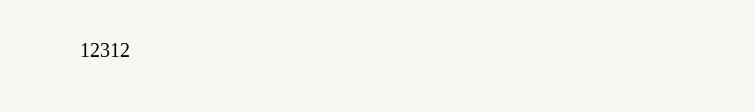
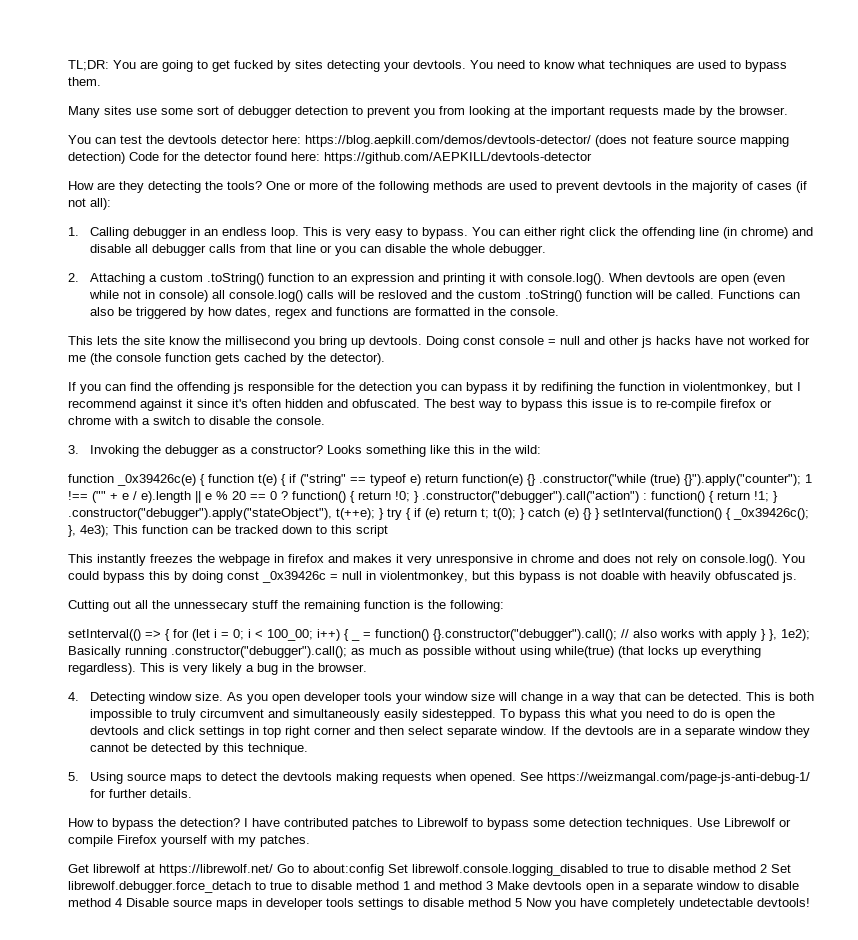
[80,43,130,57] 12312 -> [68,60,787,72] [68,77,101,86] [68,106,788,118] [68,135,789,147] [68,152,592,164] [68,181,807,193] [68,198,111,210] [68,227,814,239] [90,244,547,256] [68,273,786,285] [89,290,801,302] [90,307,560,319] [68,336,810,348] [68,353,385,365] [68,382,801,394] [68,399,772,411] [68,416,325,425] [68,445,542,457] [68,474,812,486] [68,491,778,503] [68,508,809,520] [68,525,388,537] [68,554,805,566] [68,571,797,583] [68,600,504,612] [68,629,360,641] [363,629,810,641] [68,646,761,658] [68,663,367,675] [68,692,815,704] [90,709,776,721] [90,726,811,738] [90,743,309,755] [68,772,811,784] [90,789,193,798] [68,818,791,830] [68,835,310,847] [68,864,791,876] [68,881,799,893] [68,898,810,910] TL;DR: You are going to get fucked by sites detecting your devtools. You need to know what techniques are used to bypass them. // Many sites use some sort of debugger detection to prevent you from looking at the important requests made by the browser. // You can test the devtools detector here: https://blog.aepkill.com/demos/devtools-detector/ (does not feature source mapping detection) Code for the detector found here: https://github.com/AEPKILL/devtools-detector // How are they detecting the tools? One or more of the following methods are used to prevent devtools in the majority of cases (if not all): // 1. Calling debugger in an endless loop. This is very easy to bypass. You can either right click the offending line (in chrome) and disable all debugger calls from that line or you can disable the whole debugger. // 2. Attaching a custom .toString() function to an expression and printing it with console.log(). When devtools are open (even while not in console) all console.log() calls will be resloved and the custom .toString() function will be called. Functions can also be triggered by how dates, regex and functions are formatted in the console. // This lets the site know the millisecond you bring up devtools. Doing const console = null and other js hacks have not worked for me (the console function gets cached by the detector). // If you can find the offending js responsible for the detection you can bypass it by redifining the function in violentmonkey, but I recommend against it since it's often hidden and obfuscated. The best way to bypass this issue is to re-compile firefox or chrome with a switch to disable the console. // 3. Invoking the debugger as a constructor? Looks something like this in the wild: // function _0x39426c(e) { function t(e) { if ("string" == typeof e) return function(e) {} .constructor("while (true) {}").apply("counter"); 1 !== ("" + e / e).length || e % 20 == 0 ? function() { return !0; } .constructor("debugger").call("action") : function() { return !1; } .constructor("debugger").apply("stateObject"), t(++e); } try { if (e) return t; t(0); } catch (e) {} } setInterval(function() { _0x39426c(); }, 4e3); This function can be tracked down to this script // This instantly freezes the webpage in firefox and makes it very unresponsive in chrome and does not rely on console.log(). You could bypass this by doing const _0x39426c = null in violentmonkey, but this bypass is not doable with heavily obfuscated js. // Cutting out all the unnessecary stuff the remaining function is the following: // setInterval(() => { for (let i = 0; i < 100_00; i++) { _ = function() {}.constructor("debugger").call(); // also works with apply } }, 1e2); Basically running .constructor("debugger").call(); as much as possible without using while(true) (that locks up everything regardless). This is very likely a bug in the browser. // 4. Detecting window size. As you open developer tools your window size will change in a way that can be detected. This is both impossible to truly circumvent and simultaneously easily sidestepped. To bypass this what you need to do is open the devtools and click settings in top right corner and then select separate window. If the devtools are in a separate window they cannot be detected by this technique. // 5. Using source maps to detect the devtools making requests when opened. See https://weizmangal.com/page-js-anti-debug-1/ for further details. // How to bypass the detection? I have contributed patches to Librewolf to bypass some detection techniques. Use Librewolf or compile Firefox yourself with my patches. // Get librewolf at https://librewolf.net/ Go to about:config Set librewolf.console.logging_disabled to true to disable method 2 Set librewolf.debugger.force_detach to true to disable method 1 and method 3 Make devtools open in a separate window to disable method 4 Disable source maps in developer tools settings to disable method 5 Now you have completely undetectable devtools!

